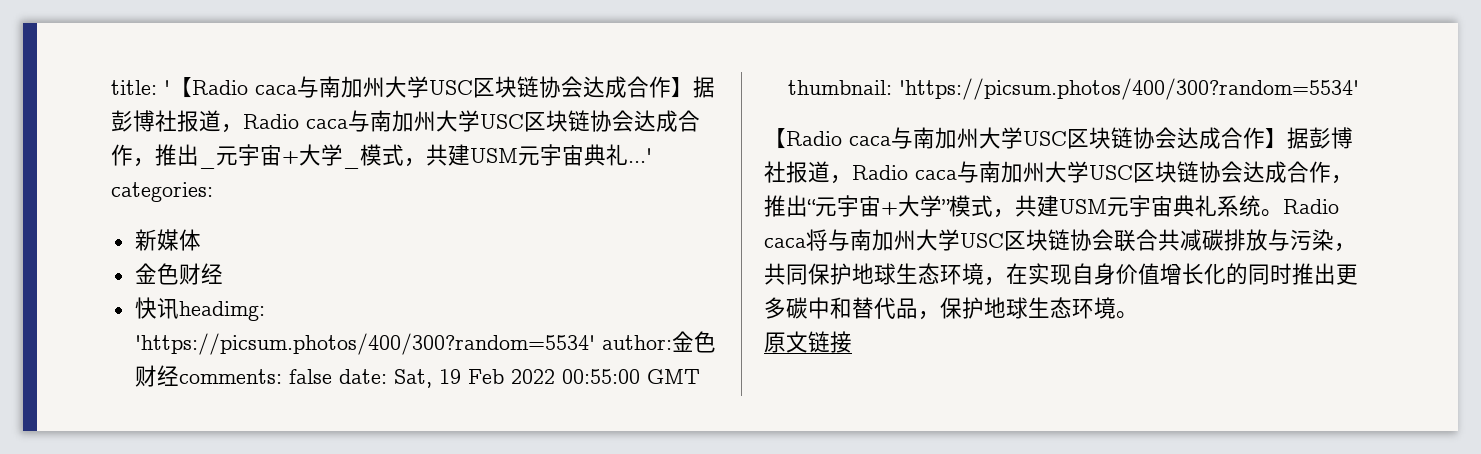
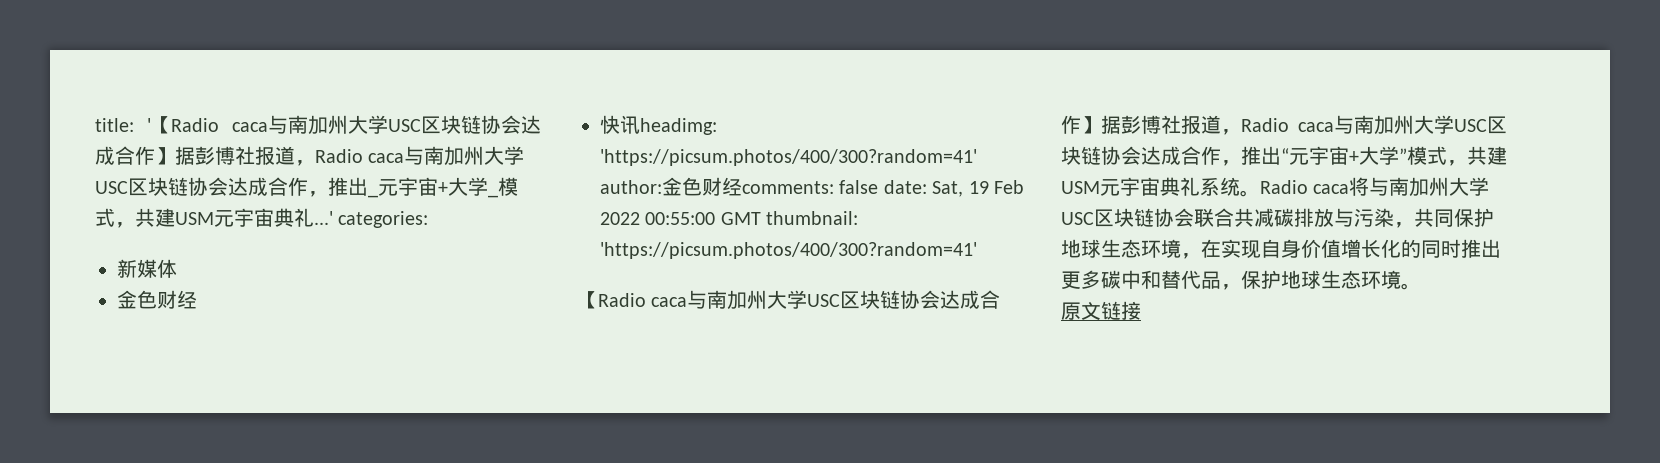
[134,333,595,355] 'https://picsum.photos/400/300?random=5534' -> [600,149,977,166] 'https://picsum.photos/400/300?random=41'
[898,78,1359,100] 'https://picsum.photos/400/300?random=5534' -> [600,242,977,259] 'https://picsum.photos/400/300?random=41'

